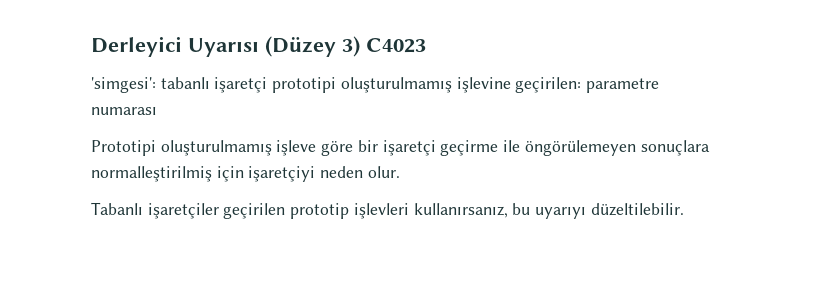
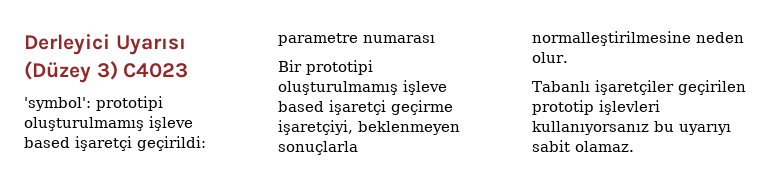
[91,77,660,93] [91,107,157,115] [91,140,710,156] [91,166,316,182] 'simgesi': tabanlı işaretçi prototipi oluşturulmamış işlevine geçirilen: parametre numarası // Prototipi oluşturulmamış işleve göre bir işaretçi geçirme ile öngörülemeyen sonuçlara normalleştirilmiş için işaretçiyi -> [24,96,163,111] [24,116,193,131] [24,136,206,151] [278,33,435,46] [278,60,373,75] [278,80,447,95] [278,100,453,115] [278,120,460,135] [278,141,358,155] [532,31,691,46] 'symbol': prototipi oluşturulmamış işleve based işaretçi geçirildi: parametre numarası // Bir prototipi oluşturulmamış işleve based işaretçi geçirme işaretçiyi, beklenmeyen sonuçlarla normalleştirilmesine
[413,203,508,218] kullanırsanız, -> [532,121,649,135] kullanıyorsanız
[590,203,684,216] düzeltilebilir. -> [532,140,634,152] sabit olamaz.

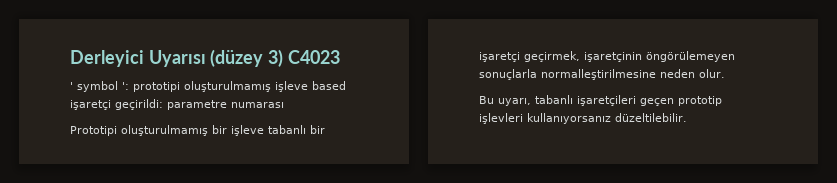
[24,61,91,83] (Düzey -> [210,49,264,67] (düzey
[24,97,91,111] 'symbol': -> [70,81,129,92] ' symbol ':
[278,60,373,75] [278,80,447,95] [278,100,453,115] [278,120,460,135] [278,141,358,155] [532,31,744,46] [532,52,568,63] [532,80,746,95] [532,100,660,115] [532,121,731,135] [532,140,634,152] Bir prototipi oluşturulmamış işleve based işaretçi geçirme işaretçiyi, beklenmeyen sonuçlarla normalleştirilmesine neden olur. // Tabanlı işaretçiler geçirilen prototip işlevleri kullanıyorsanız bu uyarıyı sabit olamaz. -> [70,125,325,136] [479,51,735,62] [479,69,725,80] [479,95,722,106] [479,113,687,124] Prototipi oluşturulmamış bir işleve tabanlı bir işaretçi geçirmek, işaretçinin öngörülemeyen sonuçlarla normalleştirilmesine neden olur. // Bu uyarı, tabanlı işaretçileri geçen prototip işlevleri kullanıyorsanız düzeltilebilir.

